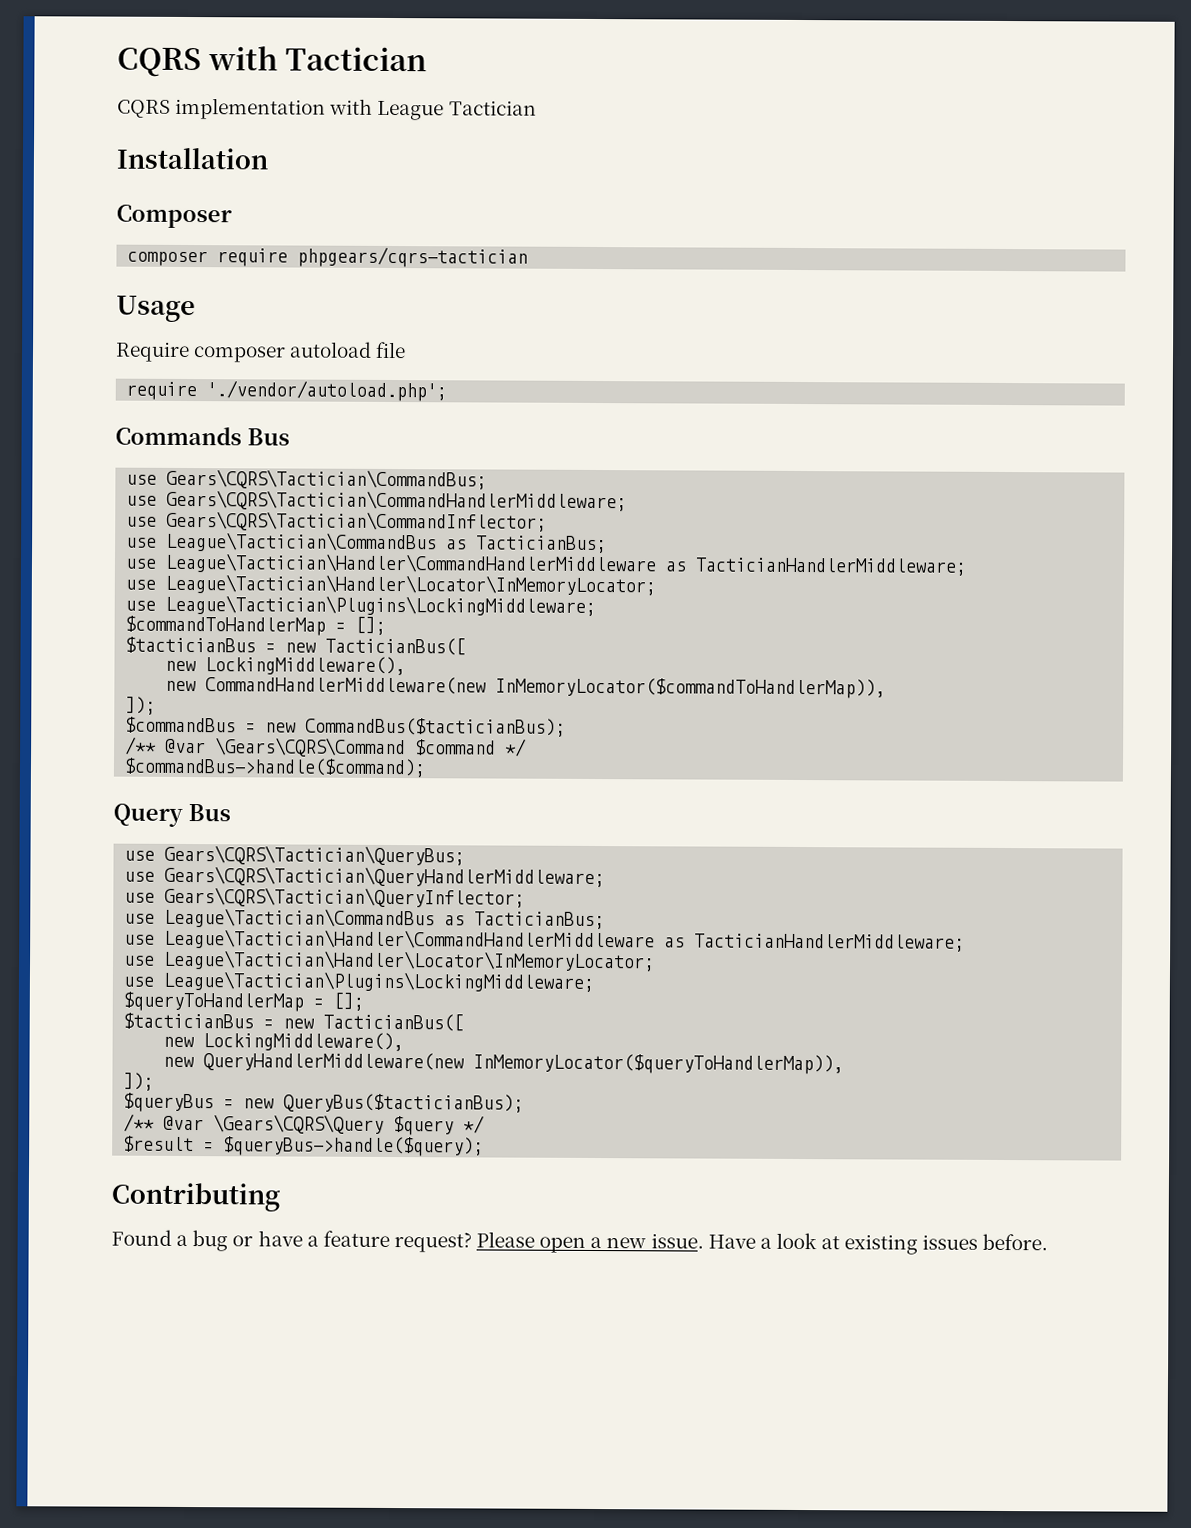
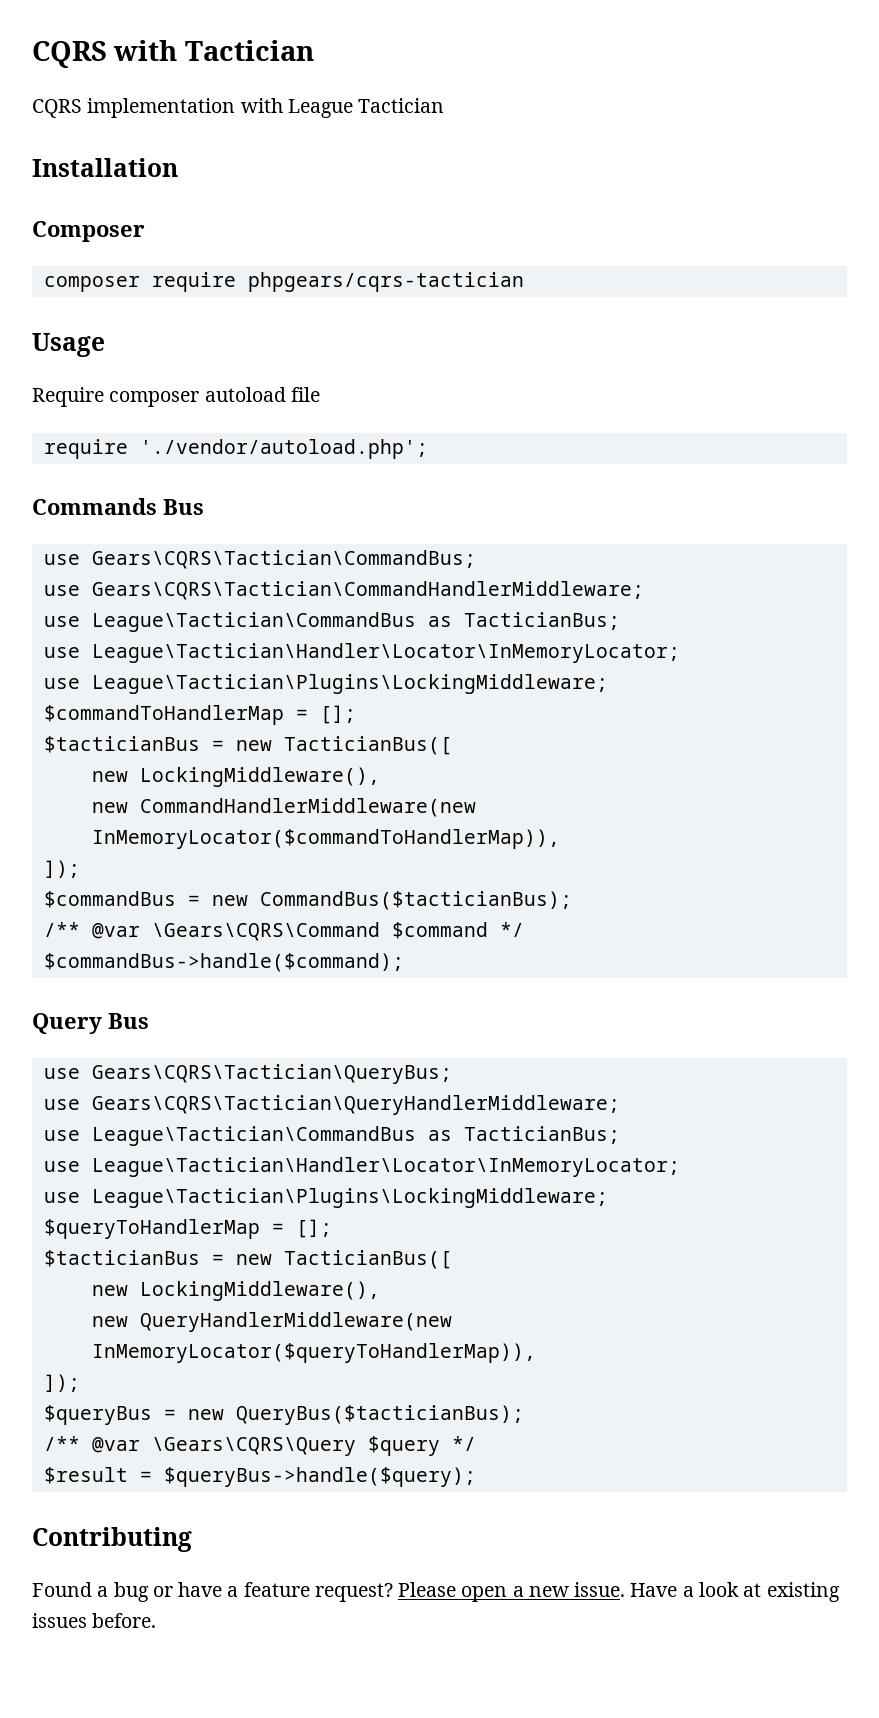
[126,510,548,532] [126,531,608,554] [125,552,968,576] // use Gears\CQRS\Tactician\CommandInflector; // use League\Tactician\CommandBus as TacticianBus; // use League\Tactician\Handler\CommandHandlerMiddleware as TacticianHandlerMiddleware; -> [43,612,620,632] // use League\Tactician\CommandBus as TacticianBus;
[124,886,526,908] [124,907,606,930] [124,928,966,952] // use Gears\CQRS\Tactician\QueryInflector; // use League\Tactician\CommandBus as TacticianBus; // use League\Tactician\Handler\CommandHandlerMiddleware as TacticianHandlerMiddleware; -> [43,1126,620,1146] // use League\Tactician\CommandBus as TacticianBus;

